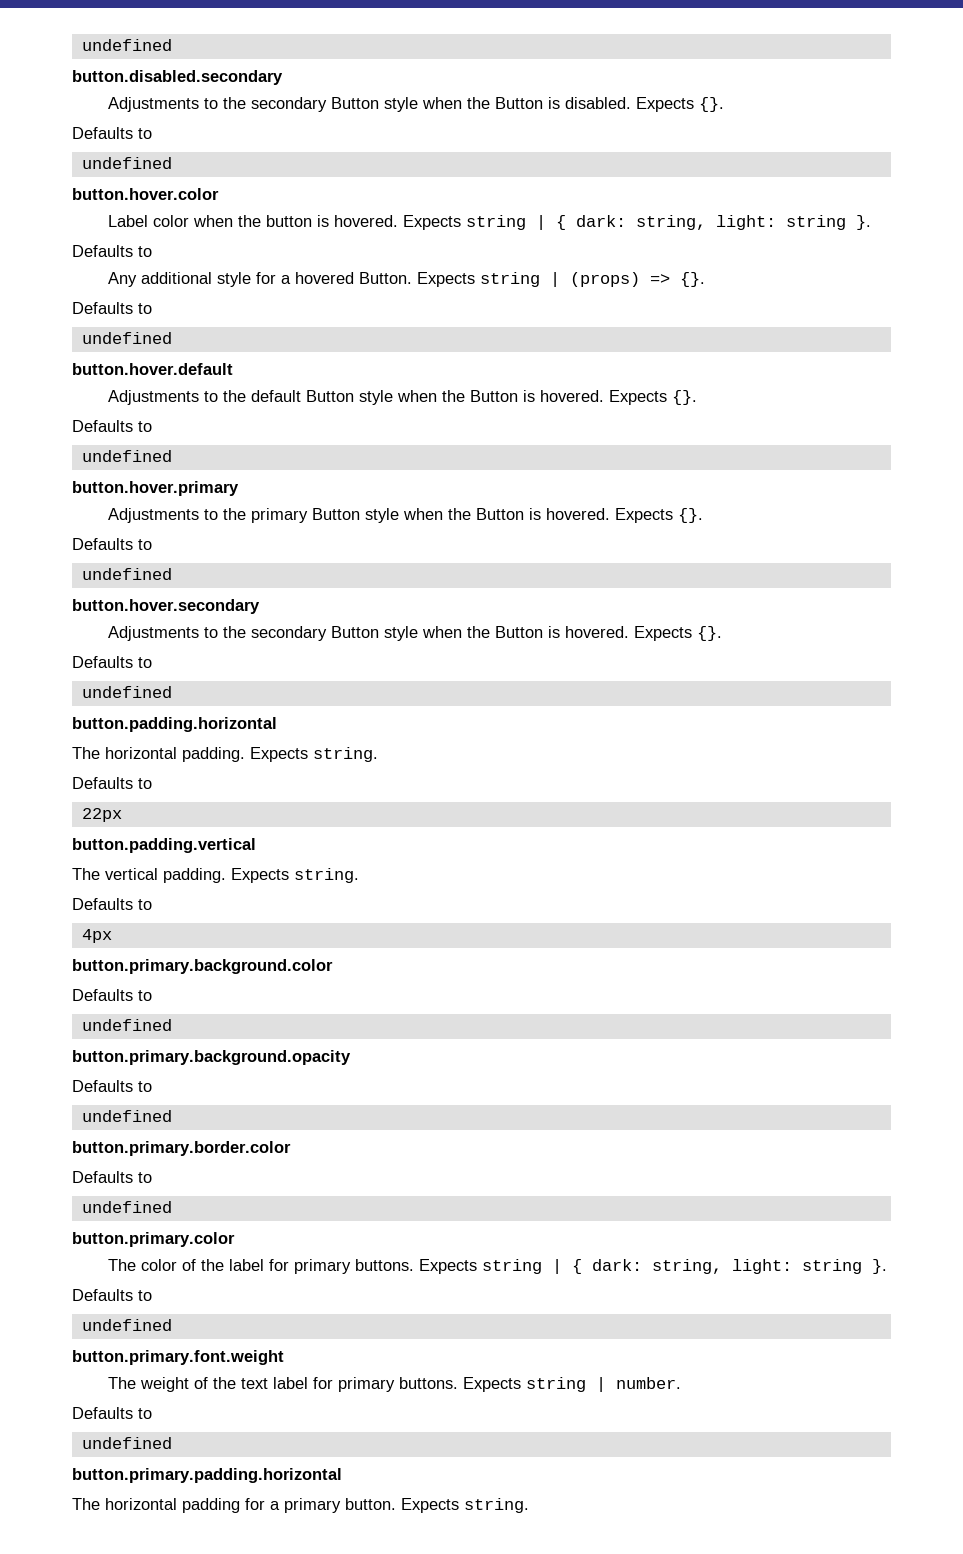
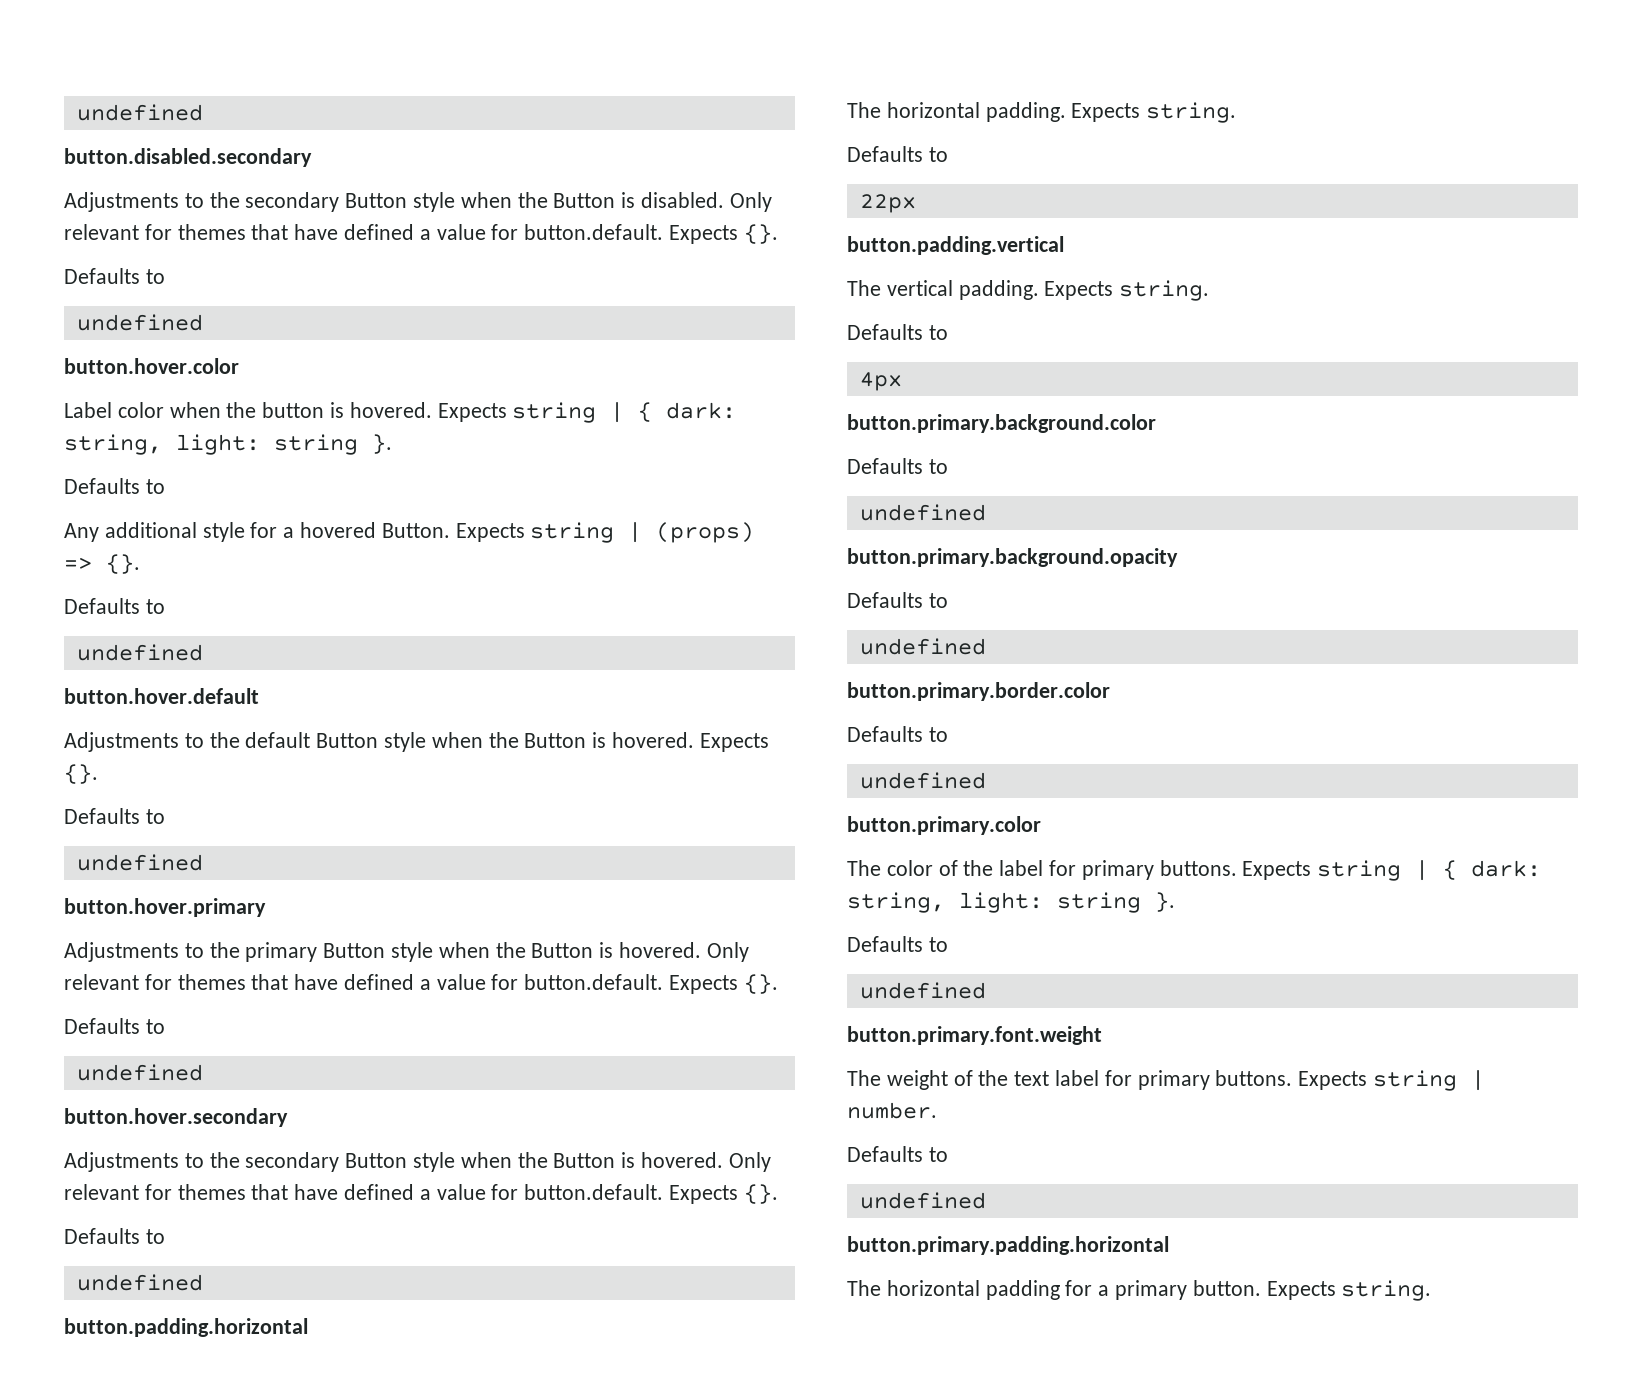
(631, 103) none -> [729,192,772,212] [64,224,664,240] Only relevant for themes that have defined a value for button.default.
(610, 514) none -> [706,942,749,962] [64,974,664,990] Only relevant for themes that have defined a value for button.default.
(629, 632) none -> [728,1152,771,1172] [64,1184,664,1200] Only relevant for themes that have defined a value for button.default.

